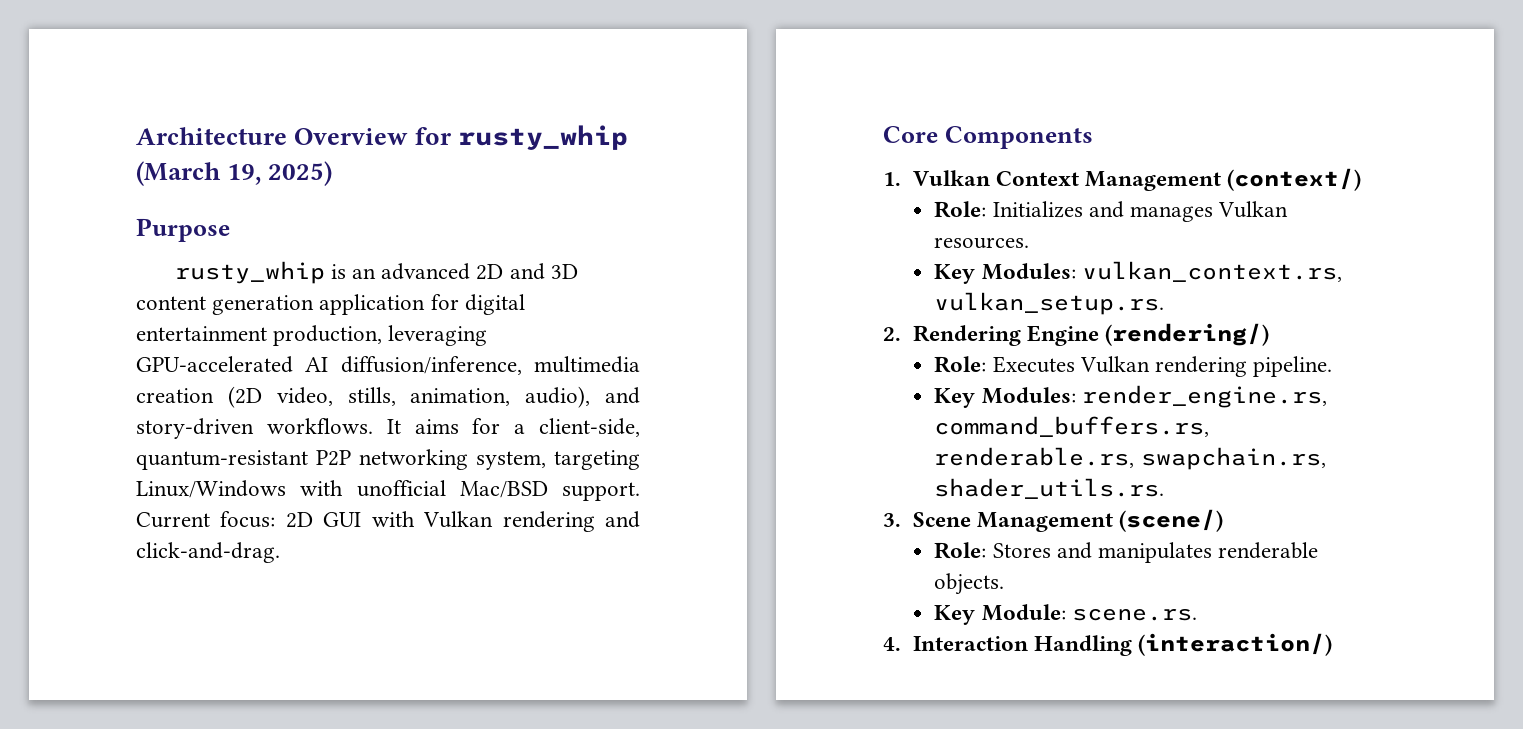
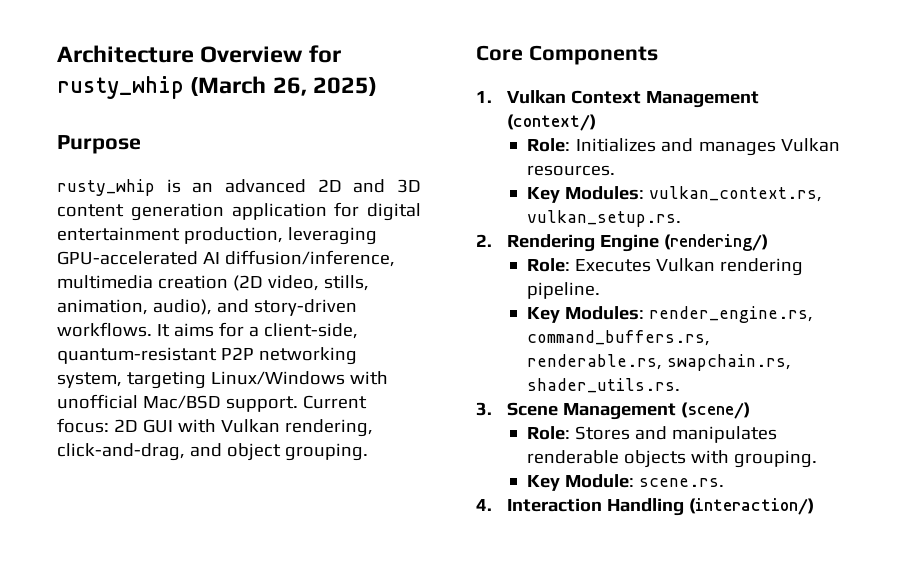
[227,164,262,185] 19, -> [272,77,307,96] 26,
[502,511,640,532] [136,542,280,563] rendering and click-and-drag. -> [284,419,373,437] [57,443,368,461] rendering, click-and-drag, and object grouping.
[934,573,1005,595] objects. -> [624,450,818,468] objects with grouping.

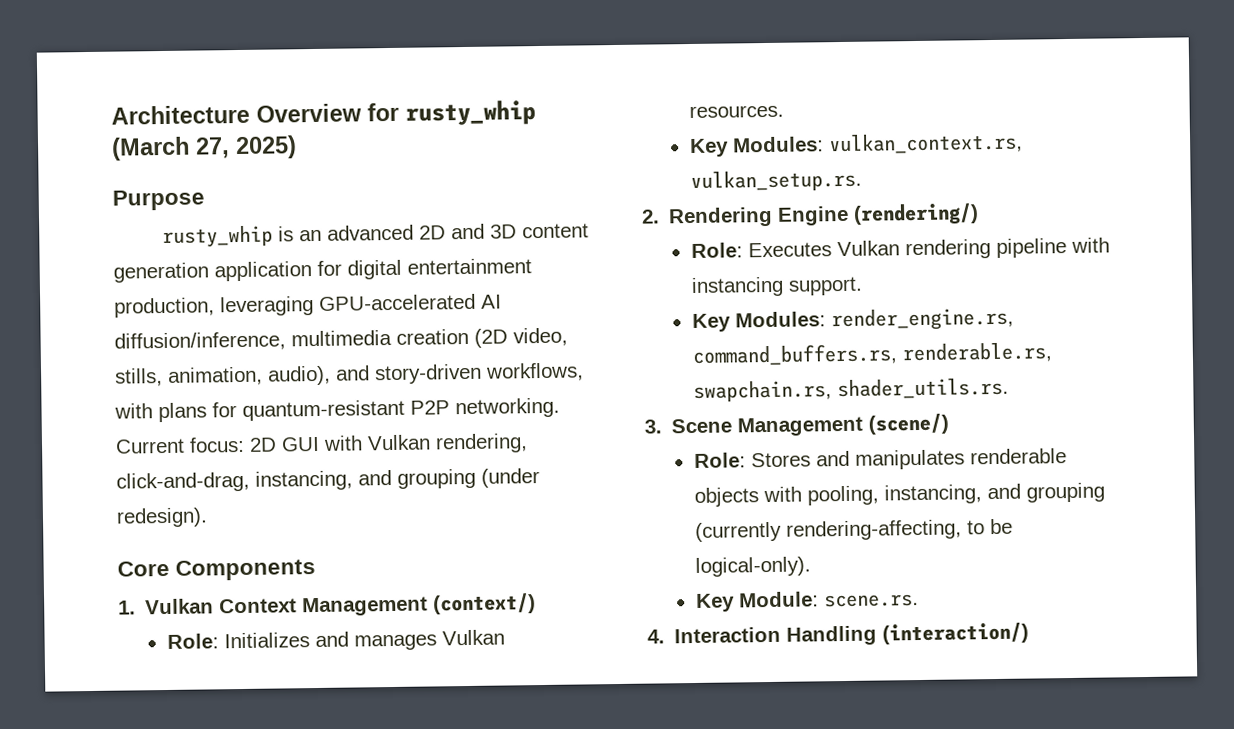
[272,77,307,96] 26, -> [195,137,230,159] 27,
[57,322,358,339] [57,347,357,365] [57,371,388,389] [57,394,298,412] workflows. It aims for a client-side, quantum-resistant P2P networking system, targeting Linux/Windows with unofficial Mac/BSD support. -> [485,362,584,382] [114,397,560,423] workflows, with plans for quantum-resistant P2P networking.
[189,443,368,461] and object grouping. -> [255,468,540,491] [116,507,208,528] instancing, and grouping (under redesign).
[527,282,601,299] pipeline. -> [995,237,1110,258] [690,276,863,298] pipeline with instancing support.
[734,450,818,468] grouping. -> [806,482,1105,506] [694,518,1013,542] [694,556,811,577] pooling, instancing, and grouping (currently rendering-affecting, to be logical-only).

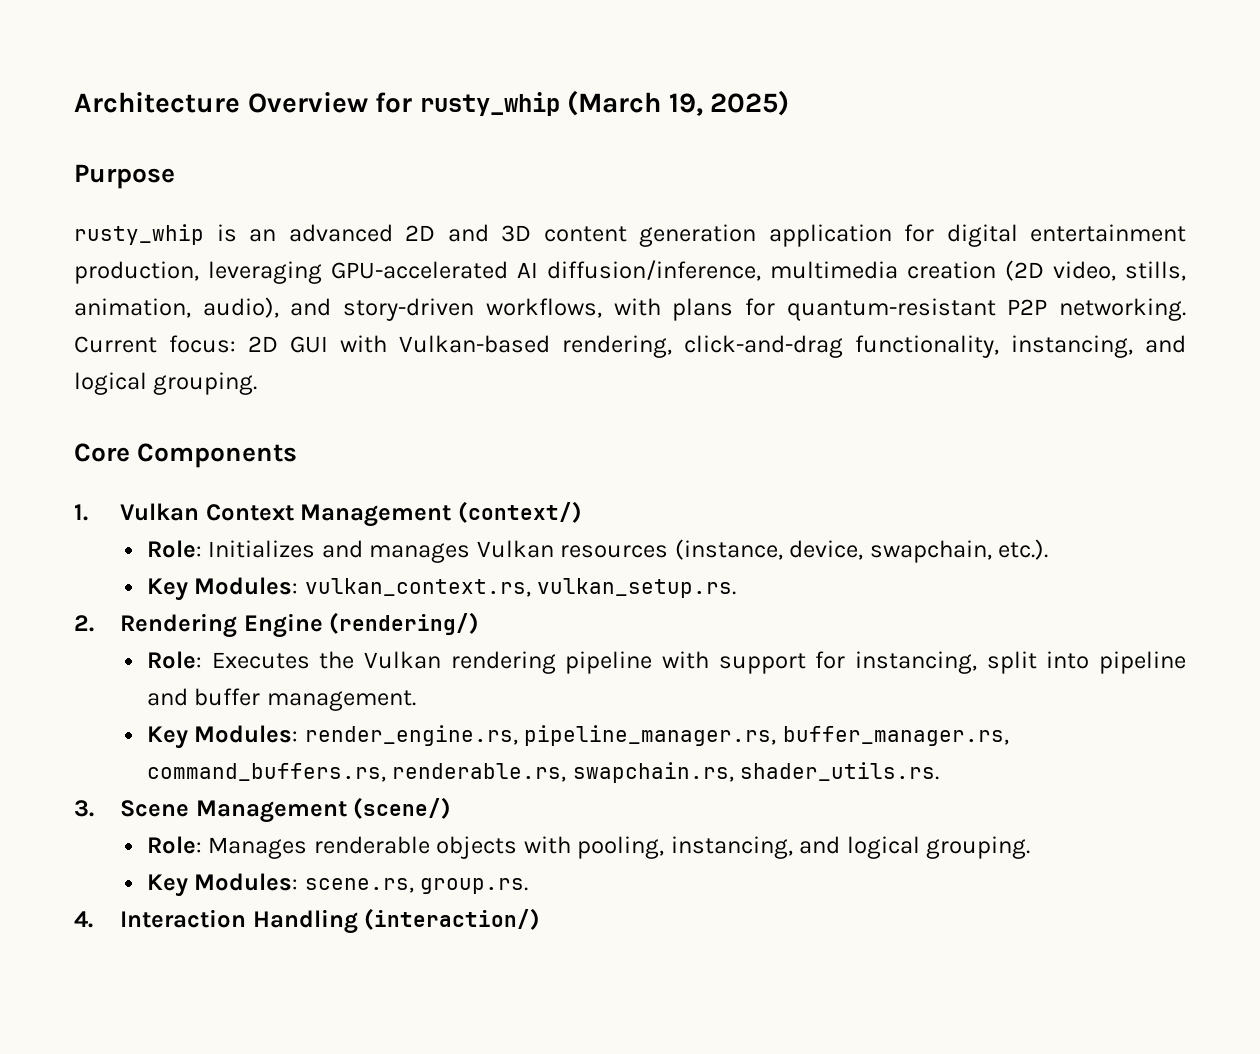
[195,137,230,159] 27, -> [668,93,703,116] 19,
[367,433,528,454] [116,468,540,493] [116,507,208,528] Vulkan rendering, click-and-drag, instancing, and grouping (under redesign). -> [399,335,1186,358] [74,372,258,395] Vulkan-based rendering, click-and-drag functionality, instancing, and logical grouping.
[688,104,784,119] resources. -> [560,539,1049,563] resources (instance, device, swapchain, etc.).
(832, 250) none -> [319,651,355,669] the
[690,276,863,298] instancing support. -> [718,651,1186,674] [146,688,416,711] support for instancing, split into pipeline and buffer management.
(1014, 319) none -> [524,725,1009,746] pipeline_manager.rs, buffer_manager.rs,
[750,449,965,470] Stores and manipulates -> [208,837,308,859] Manages
[1025,482,1105,503] [694,518,1013,542] [694,556,811,577] [695,591,919,612] grouping (currently rendering-affecting, to be logical-only). // Key Module: scene.rs. -> [846,836,1031,859] [146,873,529,897] logical grouping. // Key Modules: scene.rs, group.rs.

